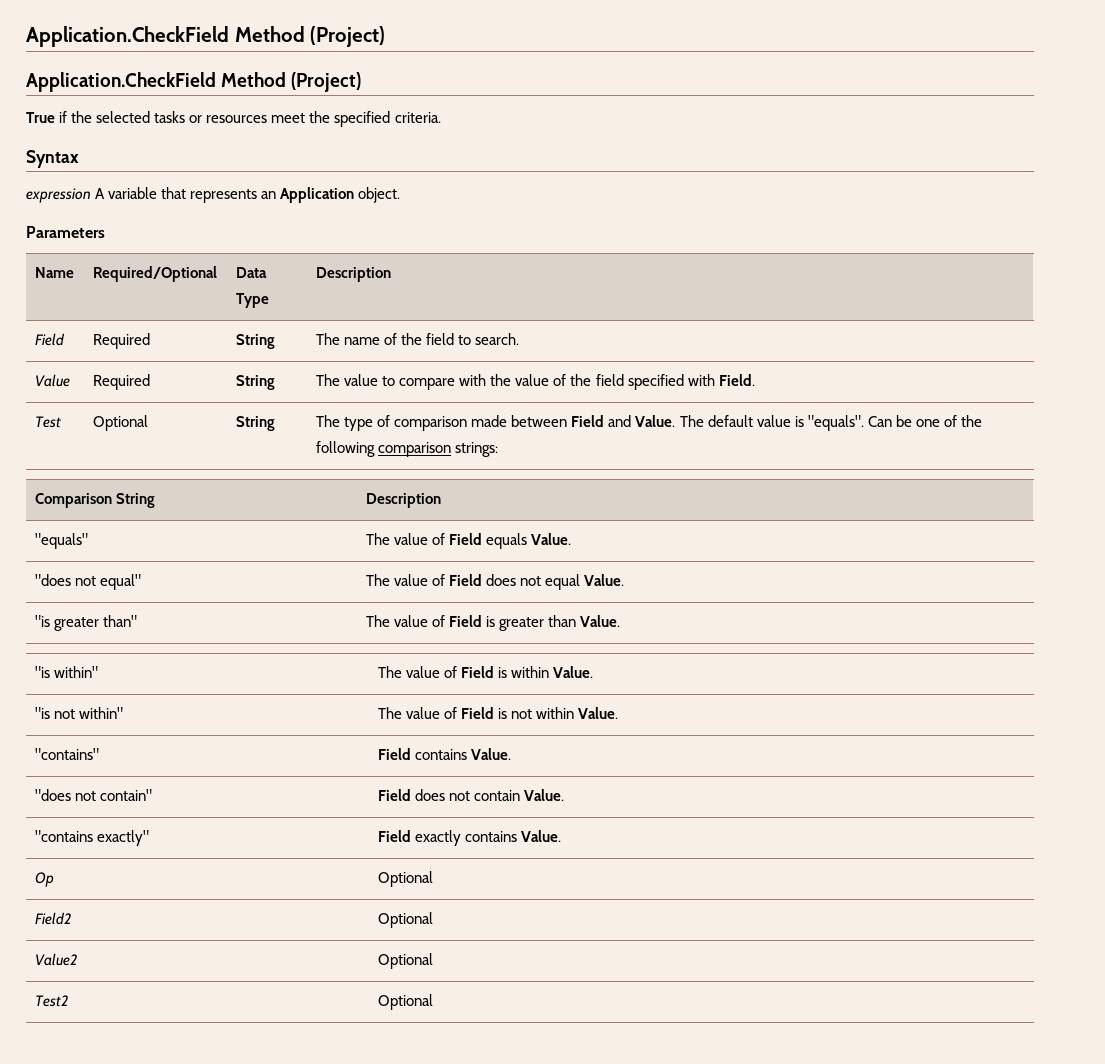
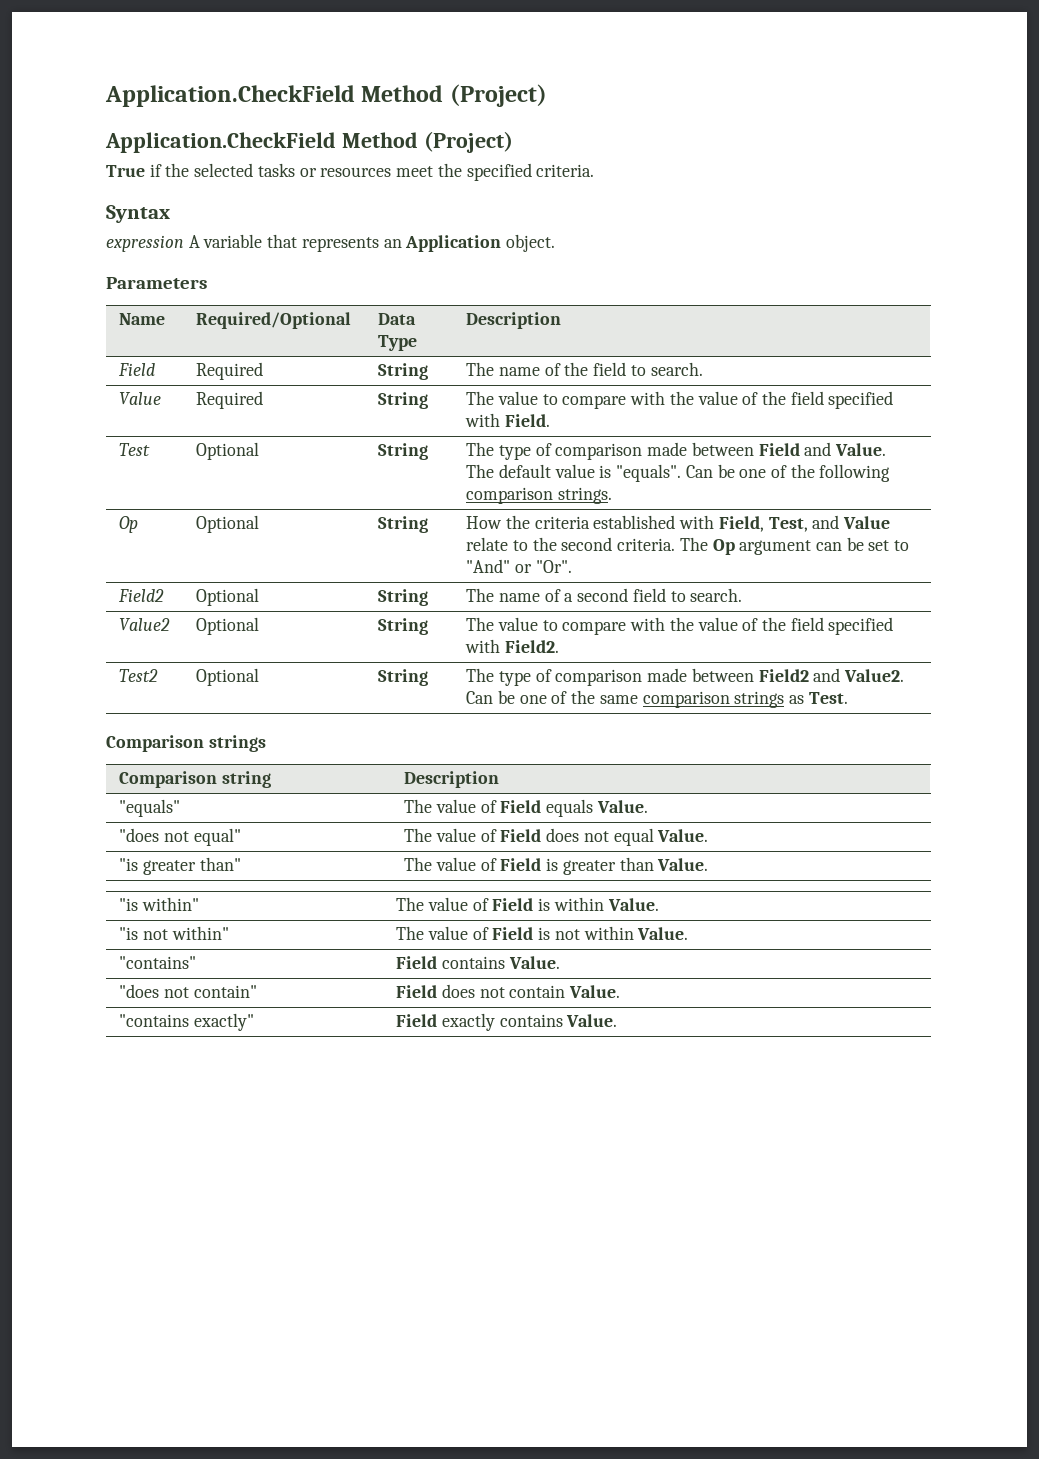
[455,442,499,457] [35,493,156,508] strings: // Comparison String -> [557,487,612,504] [119,516,139,533] [196,515,260,533] [378,516,429,533] [466,515,890,532] [466,537,910,555] [466,559,572,573] [118,589,165,602] [196,588,260,606] [378,589,429,606] [466,588,743,602] [119,618,171,631] [196,617,260,635] [378,618,429,635] [466,617,894,635] [465,639,559,653] [119,669,159,682] [196,668,260,686] [378,669,429,686] [466,668,904,686] [466,690,848,708] [106,735,266,752] [119,771,271,788] strings. // Op | Optional | String | How the criteria established with Field, Test, and Value relate to the second criteria. The Op argument can be set to "And" or "Or". // Field2 | Optional | String | The name of a second field to search. // Value2 | Optional | String | The value to compare with the value of the field specified with Field2. // Test2 | Optional | String | The type of comparison made between Field2 and Value2. Can be one of the same comparison strings as Test. // Comparison strings // Comparison string
[35,872,55,887] [378,871,434,887] [35,912,72,925] [378,912,434,928] [35,953,78,966] [378,953,434,969] [35,995,69,1007] [378,994,434,1010] // Op | Optional // Field2 | Optional // Value2 | Optional // Test2 | Optional -> (618, 1020) none

